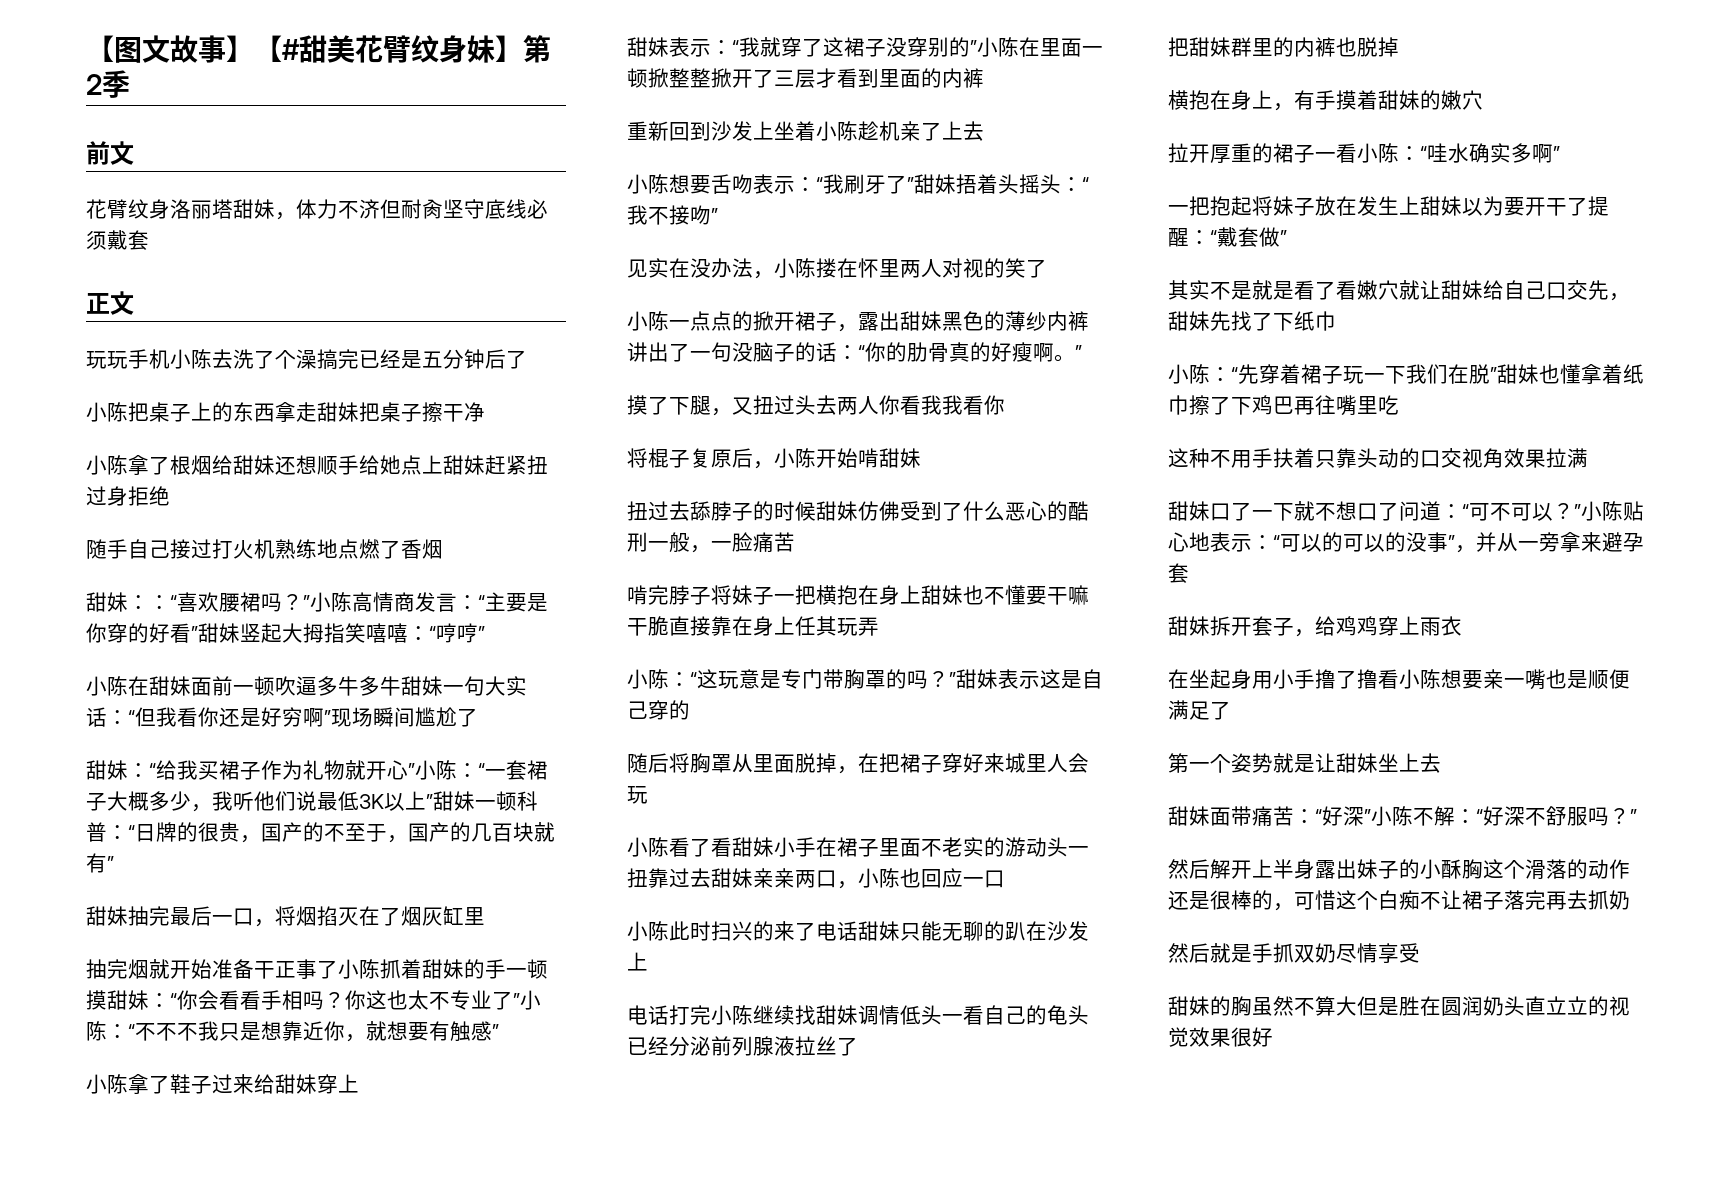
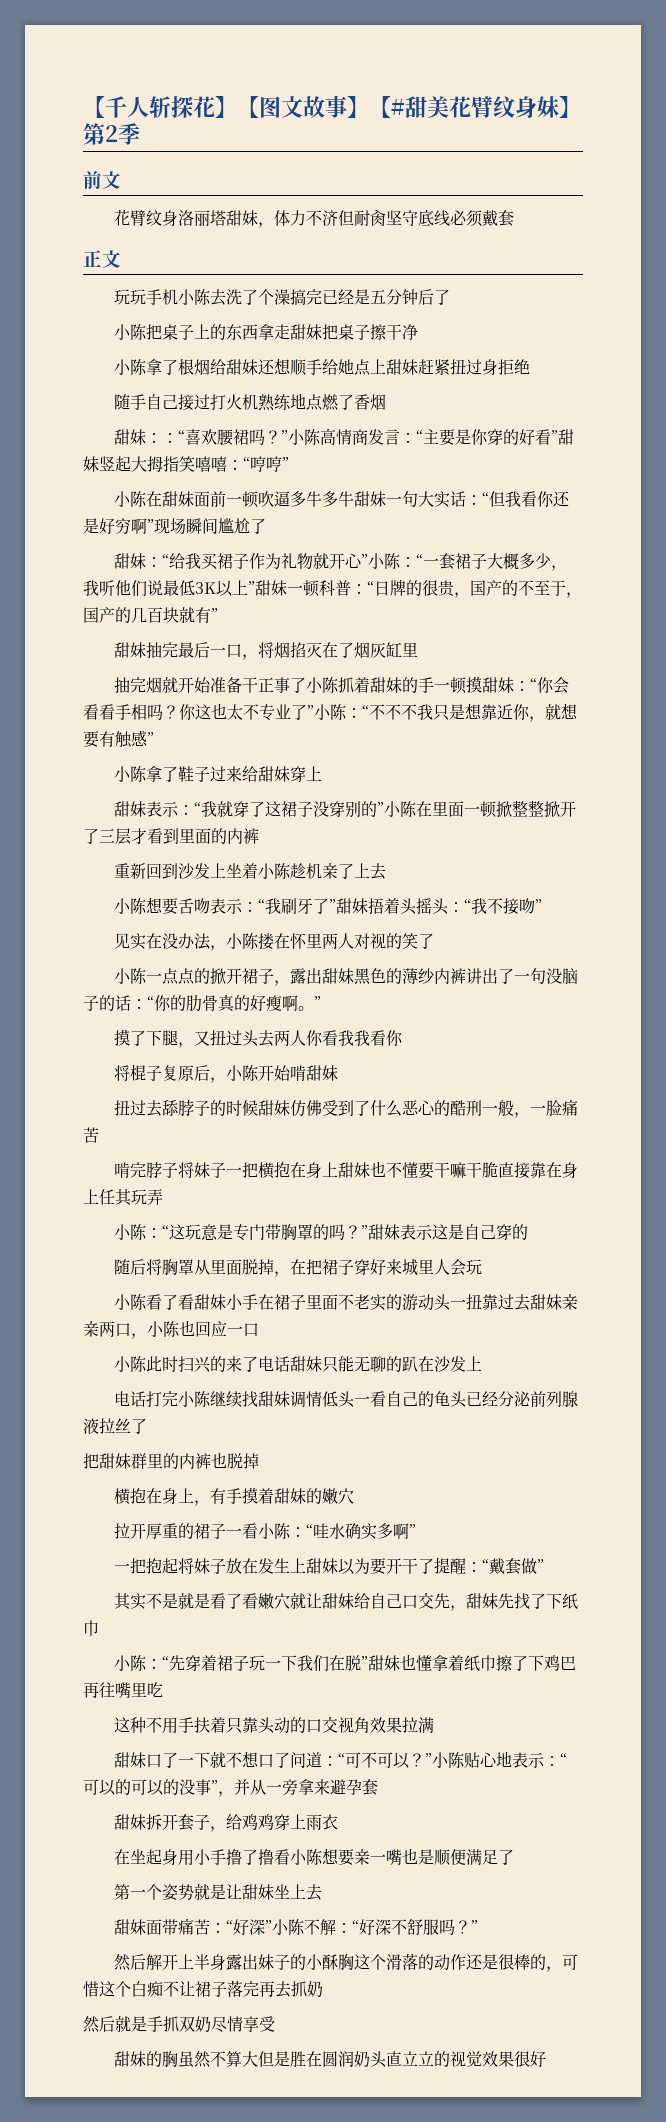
[86,35,114,62] 【 -> [83,96,259,118] 【千人斩探花】【

